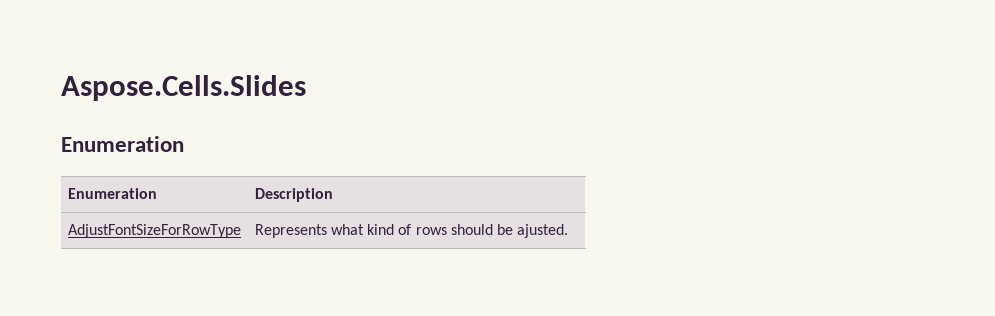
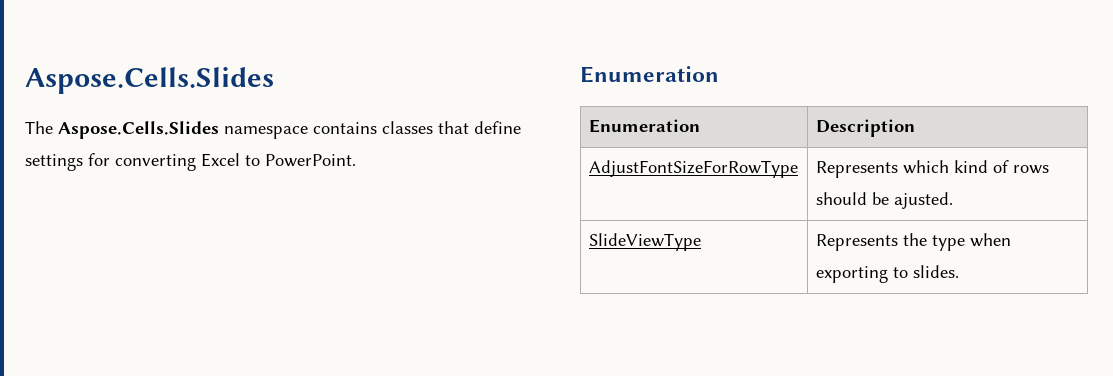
[61,75,306,101] Aspose.Cells.Slides -> [25,67,274,94] [25,121,521,139] [25,153,356,171] Aspose.Cells.Slides // The Aspose.Cells.Slides namespace contains classes that define settings for converting Excel to PowerPoint.
[331,224,365,235] what -> [902,160,949,174] which
(569, 231) none -> [588,233,701,251] [815,233,1011,251] [815,265,959,283] // SlideViewType | Represents the type when exporting to slides.

